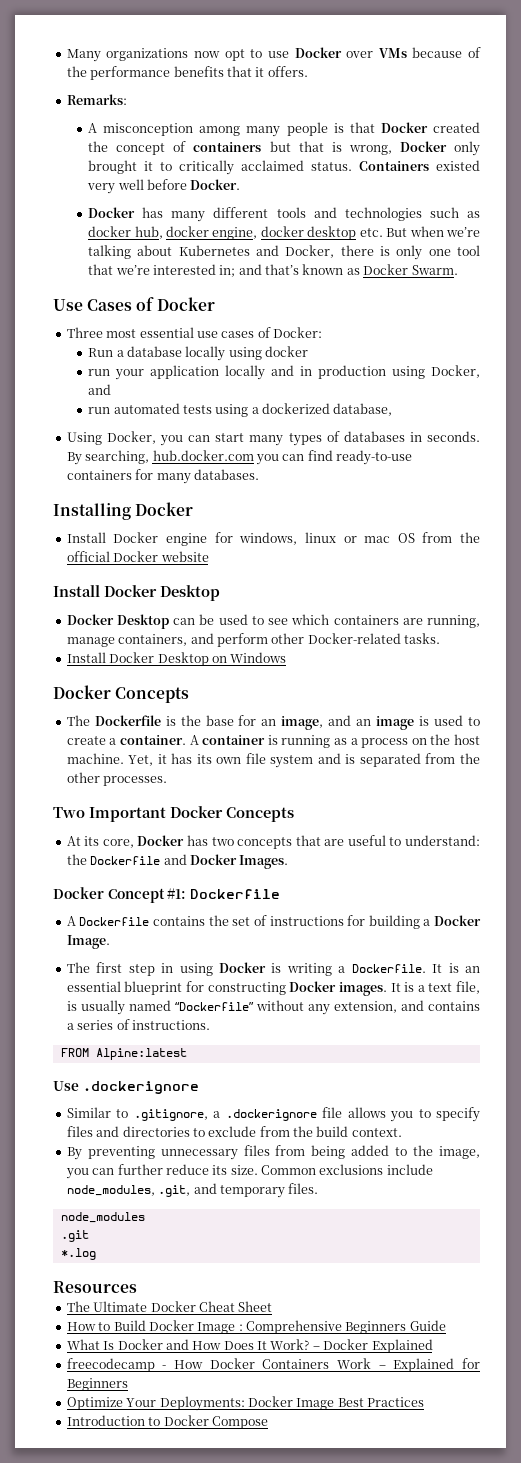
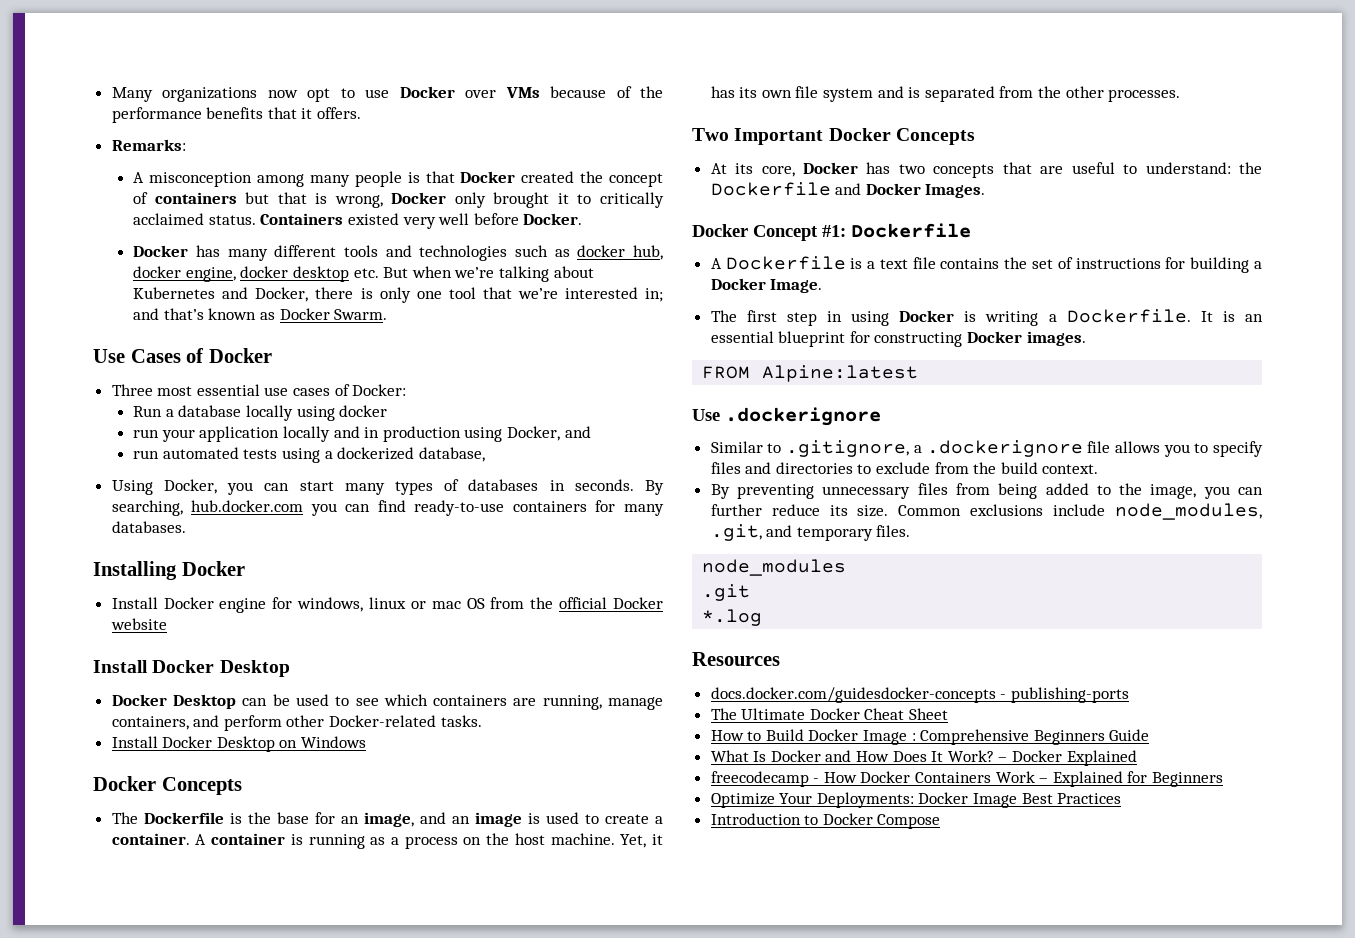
(150, 921) none -> [850,257,936,269] is a text file
[390,981,480,994] [66,1000,480,1015] [66,1019,210,1030] It is a text file, is usually named “Dockerfile” without any extension, and contains a series of instructions. -> (1086, 338) none
(137, 1287) none -> [710,687,1129,703] // docs.docker.com/guidesdocker-concepts - publishing-ports

